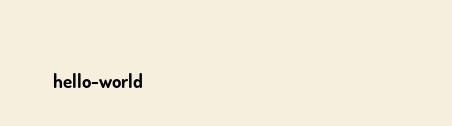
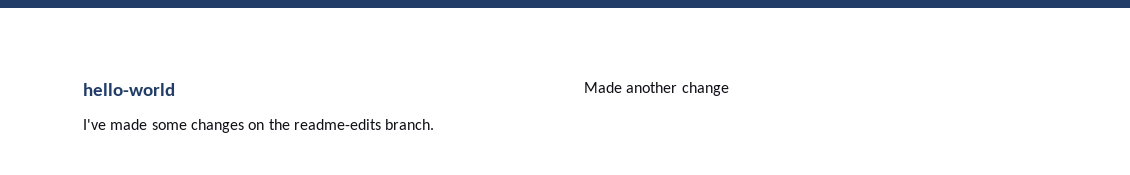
(143, 80) none -> [83,119,435,133] [584,82,729,96] // I've made some changes on the readme-edits branch. // Made another change

